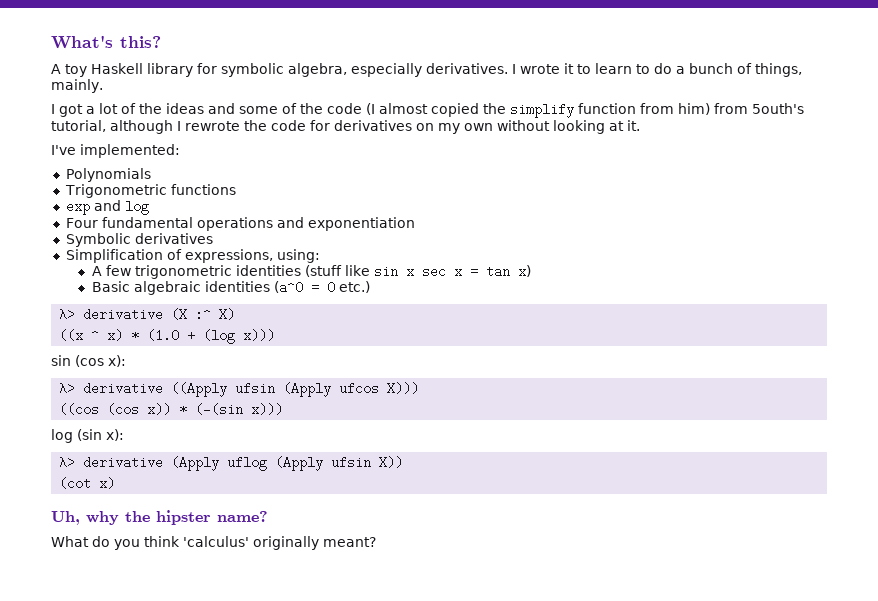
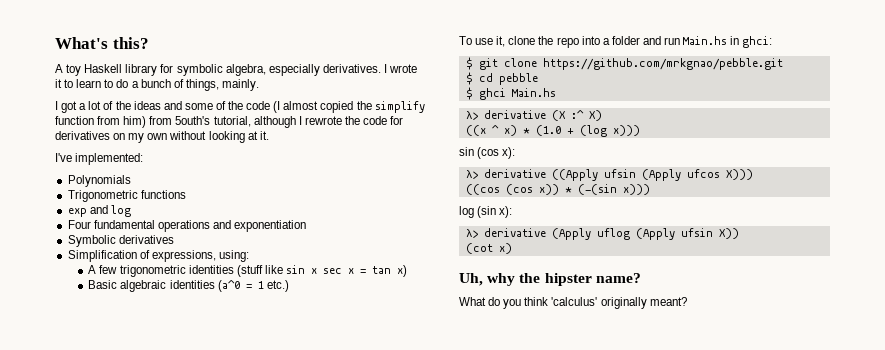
[326,281,335,294] 0 -> [257,281,264,289] 1
(370, 287) none -> [459,36,773,48] [465,57,783,70] [465,72,538,85] [465,87,556,100] // To use it, clone the repo into a folder and run Main.hs in ghci: // $ git clone https://github.com/mrkgnao/pebble.git // $ cd pebble // $ ghci Main.hs

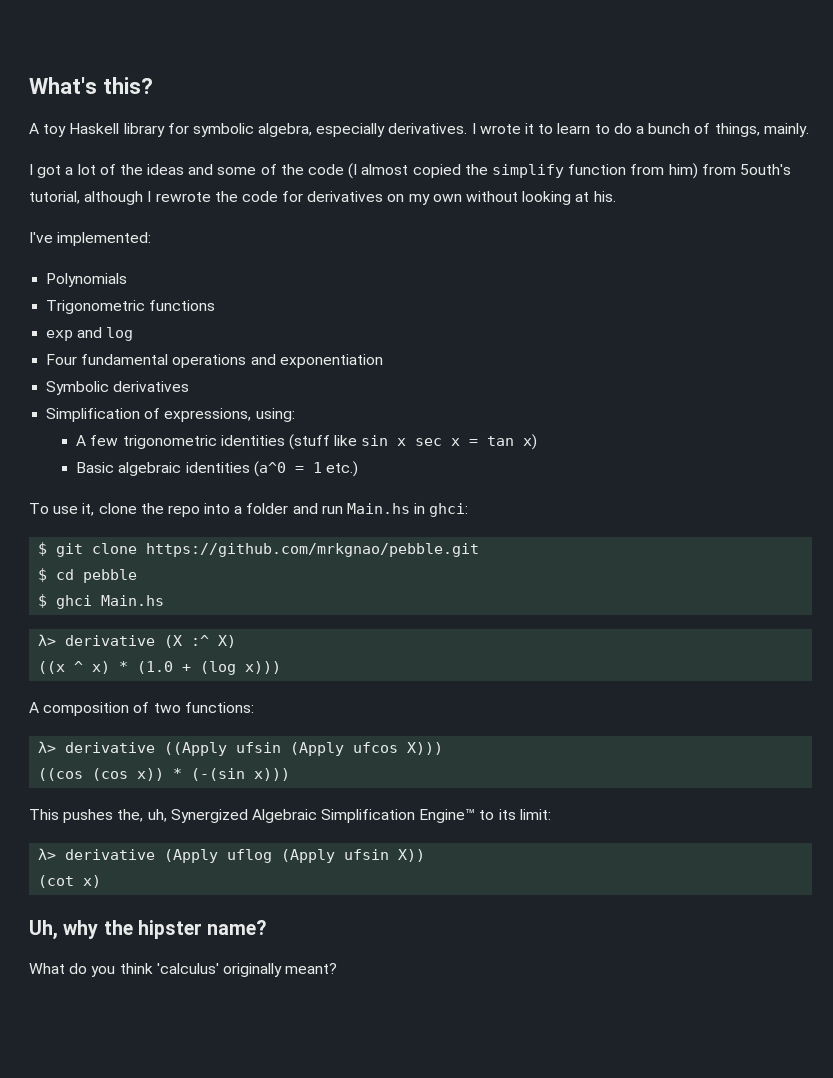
[259,131,269,140] it. -> [593,191,616,202] his.
[459,147,516,159] sin (cos x): -> [29,702,254,716] A composition of two functions:
[459,206,513,218] log (sin x): -> [29,808,551,823] This pushes the, uh, Synergized Algebraic Simplification Engine™ to its limit:

